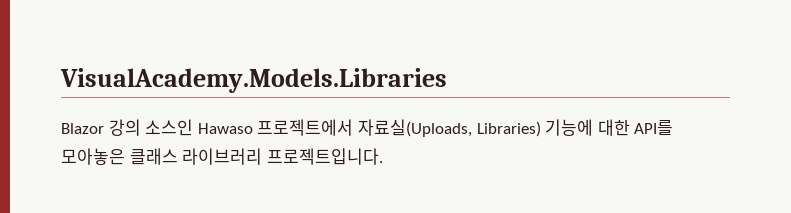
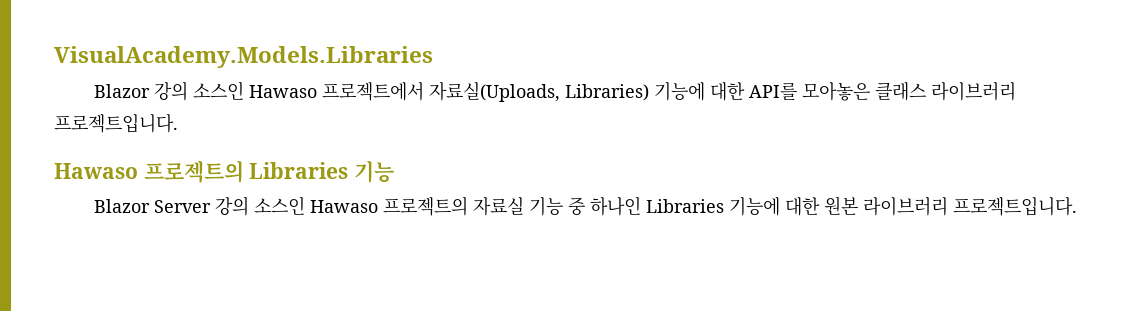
(383, 156) none -> [54,160,395,183] [93,196,1077,216] // Hawaso 프로젝트의 Libraries 기능 // Blazor Server 강의 소스인 Hawaso 프로젝트의 자료실 기능 중 하나인 Libraries 기능에 대한 원본 라이브러리 프로젝트입니다.

